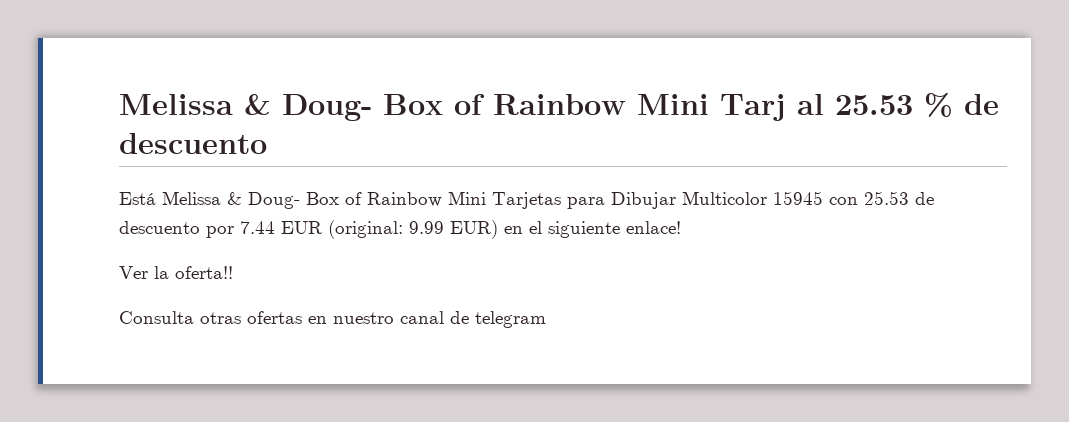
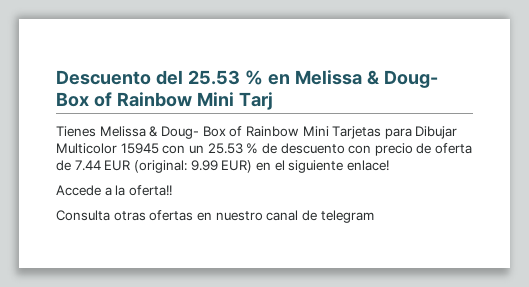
(119, 104) none -> [56,70,290,85] Descuento del 25.53 % en
[797,93,999,117] [119,133,267,154] [119,192,156,205] al 25.53 % de descuento // Está -> [56,126,96,137] // Tienes
[864,191,934,205] [119,221,234,238] 25.53 de descuento por -> [188,143,473,156] [56,160,71,171] un 25.53 % de descuento con precio de oferta de
[119,266,148,279] Ver -> [56,185,112,196] Accede a

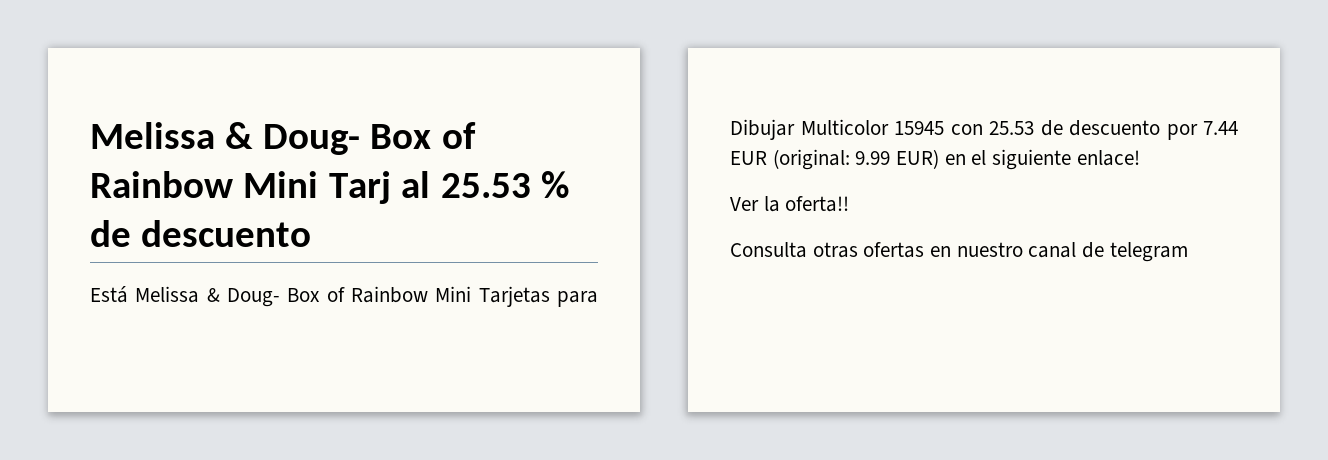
[56,70,290,85] Descuento del 25.53 % en -> (90, 135) none
[56,126,96,137] // Tienes -> [401,171,569,198] [90,220,312,247] [90,286,128,303] al 25.53 % de descuento // Está
[188,143,473,156] [56,160,71,171] un 25.53 % de descuento con precio de oferta de -> [989,120,1198,140] 25.53 de descuento por
[56,185,112,196] Accede a -> [730,197,759,211] Ver

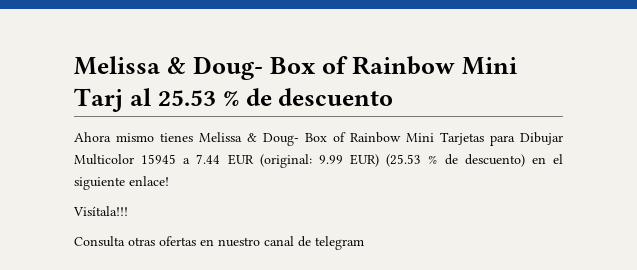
[90,286,128,303] Está -> [74,132,193,142] Ahora mismo tienes
[950,120,1198,140] con 25.53 de descuento por -> [183,158,191,164] a
(940, 159) none -> [386,154,525,167] (25.53 % de descuento)
[730,196,850,212] Ver la oferta!! -> [73,206,128,216] Visítala!!!

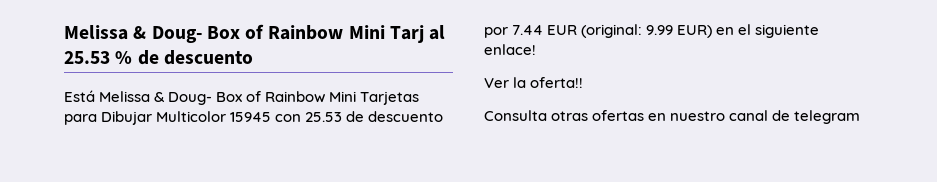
[74,132,193,142] Ahora mismo tienes -> [64,90,95,102] Está
[183,158,191,164] a -> [275,111,444,122] [484,27,508,38] con 25.53 de descuento por
[386,154,525,167] (25.53 % de descuento) -> (713, 31) none
[73,206,128,216] Visítala!!! -> [484,77,584,88] Ver la oferta!!

